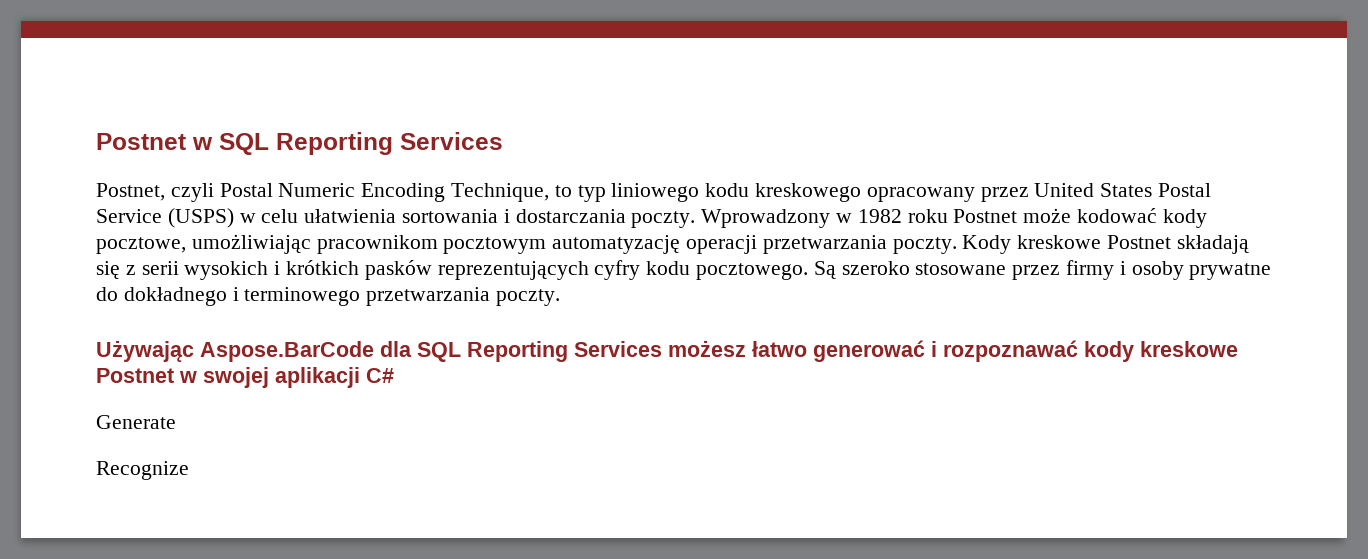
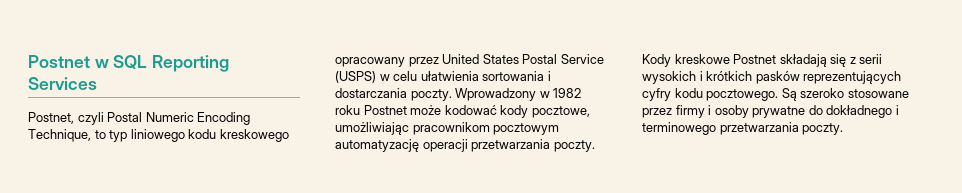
[96,340,1238,362] [96,367,394,388] [96,415,176,429] [96,461,189,480] // Używając Aspose.BarCode dla SQL Reporting Services możesz łatwo generować i rozpoznawać kody kreskowe Postnet w swojej aplikacji C# // Generate // Recognize -> (844, 129) none

